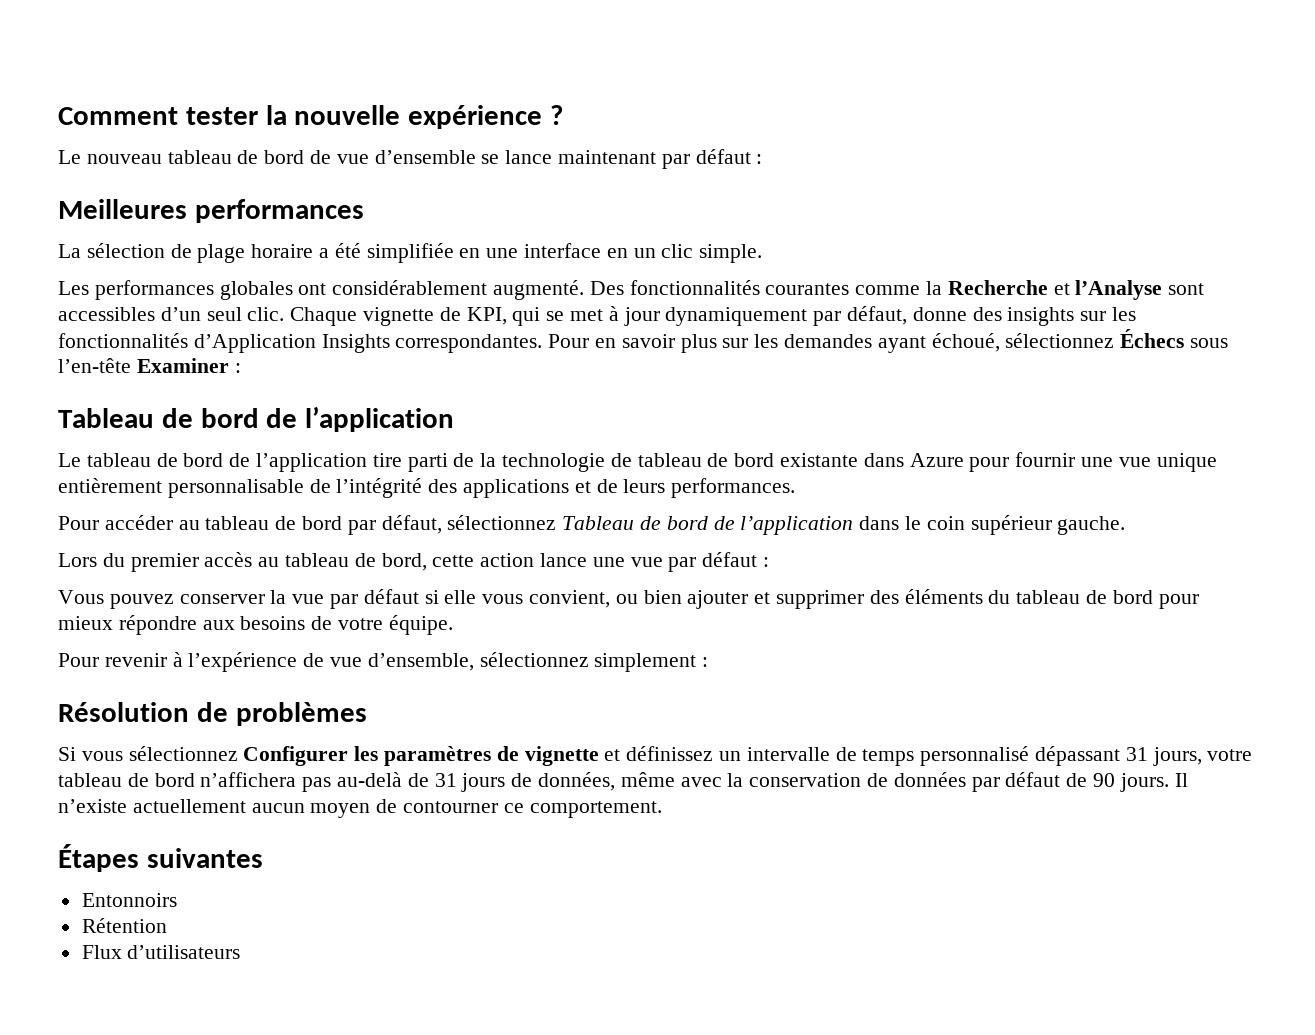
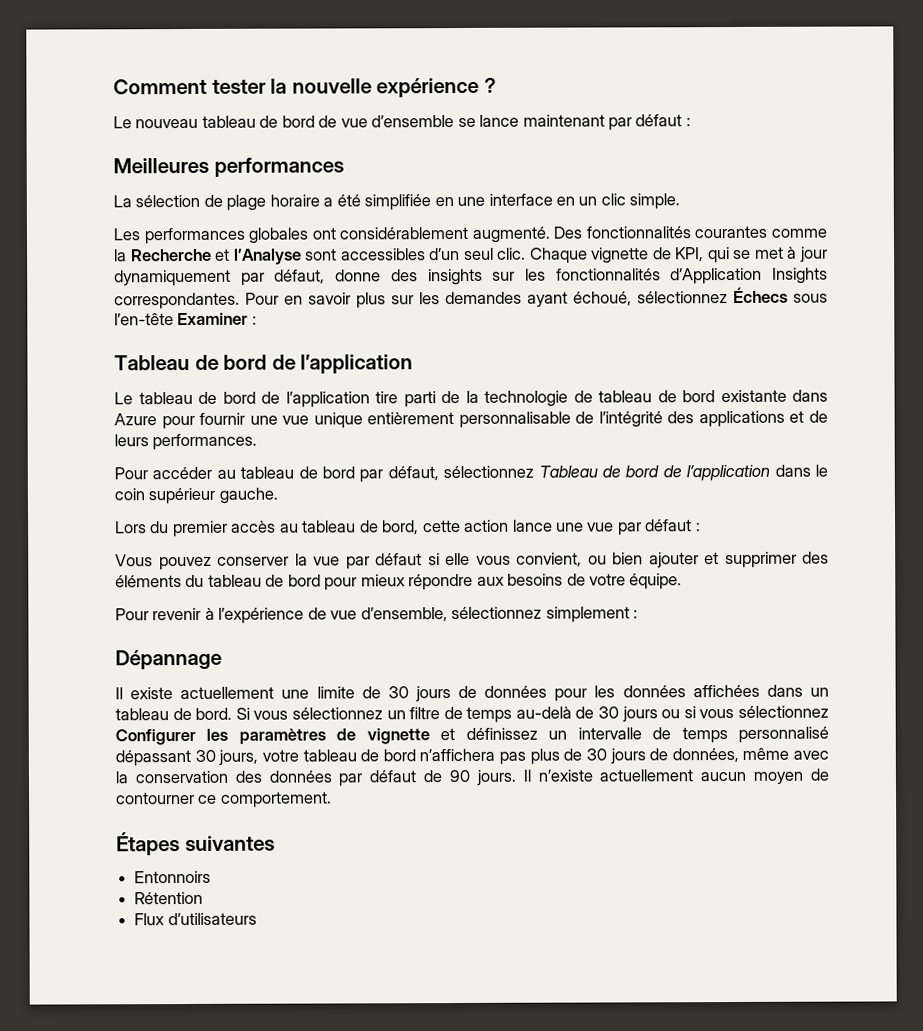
[58,702,367,726] [58,747,76,761] Résolution de problèmes // Si -> [115,649,222,670] [115,684,829,703] [115,706,696,723] Dépannage // Il existe actuellement une limite de 30 jours de données pour les données affichées dans un tableau de bord. Si vous sélectionnez un filtre de temps au-delà de 30 jours ou si
[1125,747,1148,761] 31 -> [194,749,216,762] 30
[337,772,457,787] au-delà de 31 -> [529,748,607,765] plus de 30
[867,773,889,787] de -> [234,770,262,783] des

